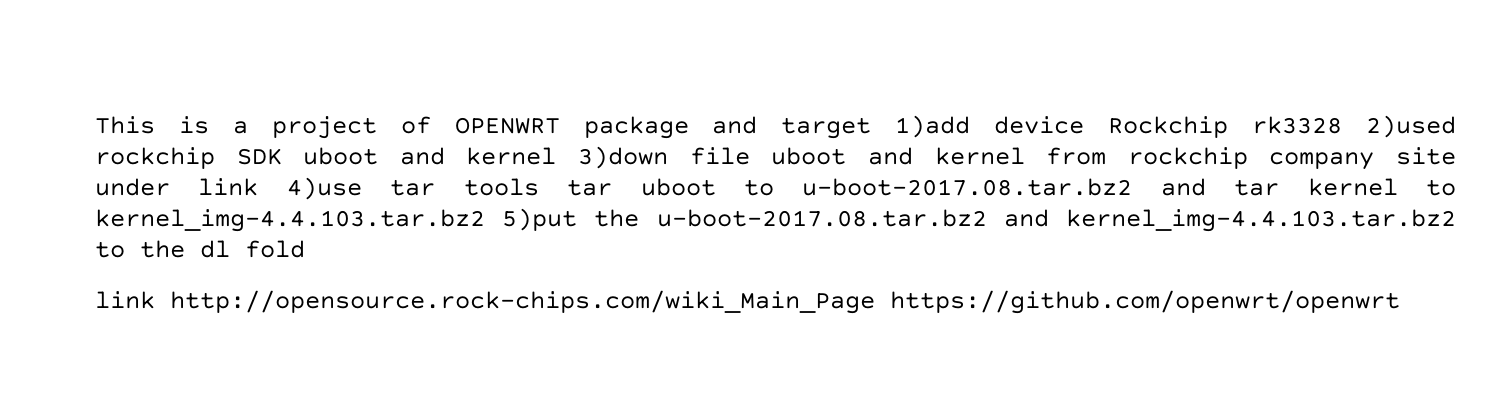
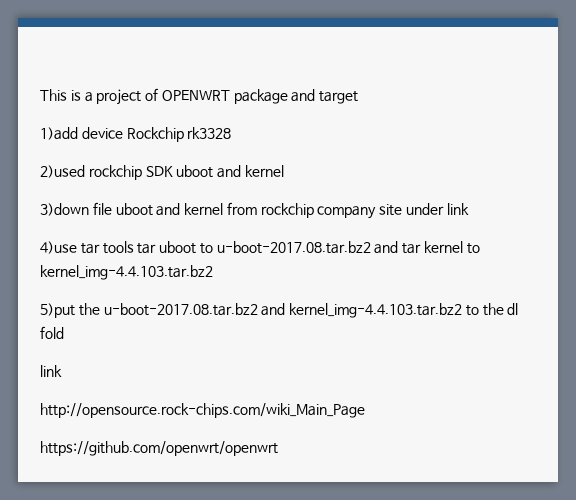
(872, 128) none -> (359, 97) //
(1343, 125) none -> (232, 133) //
(557, 156) none -> (284, 171) //
(259, 187) none -> (469, 209) //
(485, 220) none -> (213, 272) //
(155, 300) none -> (62, 371) //
(875, 302) none -> (365, 410) //

